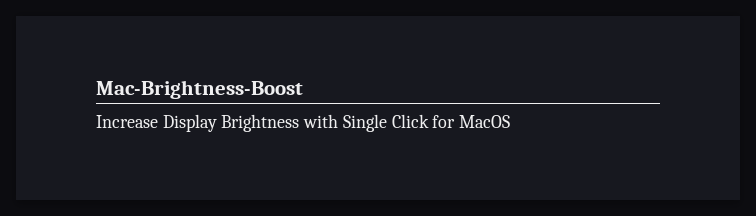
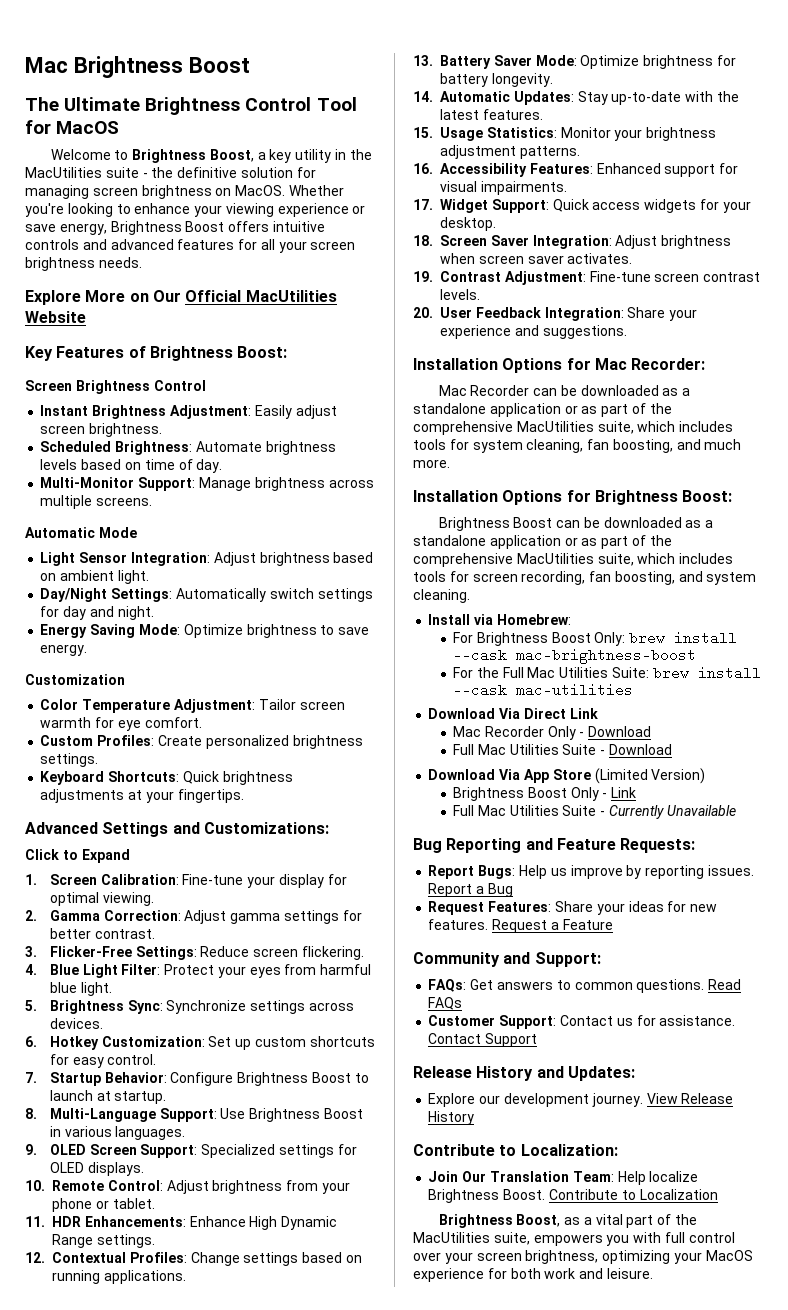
[96,80,303,99] [96,114,511,132] Mac-Brightness-Boost // Increase Display Brightness with Single Click for MacOS -> [25,56,250,78] [25,97,357,115] [25,120,120,134] [50,149,372,163] [25,167,316,178] [25,185,344,199] [25,203,366,217] [25,221,325,235] [25,239,356,253] [25,257,142,271] [25,290,337,305] [25,311,86,323] [25,346,288,361] [25,380,206,394] [40,405,337,419] [40,423,163,437] [40,441,336,455] [40,459,223,473] [40,477,374,491] [40,495,153,509] [25,527,137,538] [40,552,374,566] [40,570,149,584] [40,588,373,602] [40,606,154,620] [40,624,370,638] [40,644,88,656] [25,674,125,685] [40,699,345,713] [40,717,202,731] [40,735,363,749] [40,753,99,767] [40,771,293,785] [40,789,244,803] [25,822,329,837] [25,849,130,863] [25,874,347,888] [49,892,154,906] [25,910,362,924] [49,928,155,939] [25,946,364,960] [25,964,372,978] [49,982,112,996] [25,1000,354,1014] [49,1018,103,1029] [25,1036,375,1050] [49,1054,157,1068] [25,1072,369,1086] [49,1090,167,1104] [25,1108,363,1122] [49,1126,186,1140] [25,1144,357,1158] [49,1162,144,1176] [25,1180,350,1194] [52,1198,155,1212] [25,1216,338,1230] [52,1234,155,1248] [25,1252,362,1266] [52,1270,186,1284] [413,55,736,69] [440,73,553,87] [413,91,739,105] [440,109,543,120] [413,127,717,141] [440,145,580,159] [413,163,739,177] [440,181,567,195] [413,199,751,213] [440,217,496,231] [413,235,732,249] [440,253,633,264] [413,271,761,285] [440,289,480,300] [413,307,698,321] [440,325,627,339] [413,358,706,373] [438,385,691,396] [413,403,672,417] [413,421,734,435] [413,439,742,453] [413,459,450,468] [413,490,733,505] [438,517,714,531] [413,535,672,549] [413,553,734,567] [413,571,757,585] [413,589,470,603] [428,614,571,625] [453,631,738,646] [453,648,697,664] [453,666,761,680] [453,683,634,697] [428,708,598,719] [453,726,652,740] [453,744,673,755] [428,768,706,784] [453,787,637,801] [453,805,736,819] [413,838,696,853] [428,865,754,879] [428,883,513,897] [428,901,718,915] [428,919,613,933] [413,952,601,967] [428,979,742,993] [428,997,463,1010] [428,1015,736,1029] [428,1033,538,1047] [413,1066,635,1081] [428,1093,734,1107] [428,1111,475,1125] [413,1144,618,1156] [428,1171,699,1185] [428,1189,718,1203] [438,1214,697,1228] [413,1232,735,1246] [413,1250,753,1264] [413,1268,653,1282] Mac Brightness Boost // The Ultimate Brightness Control Tool for MacOS // Welcome to Brightness Boost, a key utility in the MacUtilities suite - the definitive solution for managing screen brightness on MacOS. Whether you're looking to enhance your viewing experience or save energy, Brightness Boost offers intuitive controls and advanced features for all your screen brightness needs. // Explore More on Our Official MacUtilities Website // Key Features of Brightness Boost: // Screen Brightness Control // Instant Brightness Adjustment: Easily adjust screen brightness. // Scheduled Brightness: Automate brightness levels based on time of day. // Multi-Monitor Support: Manage brightness across multiple screens. // Automatic Mode // Light Sensor Integration: Adjust brightness based on ambient light. // Day/Night Settings: Automatically switch settings for day and night. // Energy Saving Mode: Optimize brightness to save energy. // Customization // Color Temperature Adjustment: Tailor screen warmth for eye comfort. // Custom Profiles: Create personalized brightness settings. // Keyboard Shortcuts: Quick brightness adjustments at your fingertips. // Advanced Settings and Customizations: // Click to Expand // 1. Screen Calibration: Fine-tune your display for optimal viewing. // 2. Gamma Correction: Adjust gamma settings for better contrast. // 3. Flicker-Free Settings: Reduce screen flickering. // 4. Blue Light Filter: Protect your eyes from harmful blue light. // 5. Brightness Sync: Synchronize settings across devices. // 6. Hotkey Customization: Set up custom shortcuts for easy control. // 7. Startup Behavior: Configure Brightness Boost to launch at startup. // 8. Multi-Language Support: Use Brightness Boost in various languages. // 9. OLED Screen Support: Specialized settings for OLED displays. // 10. Remote Control: Adjust brightness from your phone or tablet. // 11. HDR Enhancements: Enhance High Dynamic Range settings. // 12. Contextual Profiles: Change settings based on running applications. // 13. Battery Saver Mode: Optimize brightness for battery longevity. // 14. Automatic Updates: Stay up-to-date with the latest features. // 15. Usage Statistics: Monitor your brightness adjustment patterns. // 16. Accessibility Features: Enhanced support for visual impairments. // 17. Widget Support: Quick access widgets for your desktop. // 18. Screen Saver Integration: Adjust brightness when screen saver activates. // 19. Contrast Adjustment: Fine-tune screen contrast levels. // 20. User Feedback Integration: Share your experience and suggestions. // Installation Options for Mac Recorder: // Mac Recorder can be downloaded as a standalone application or as part of the comprehensive MacUtilities suite, which includes tools for system cleaning, fan boosting, and much more. // Installation Options for Brightness Boost: // Brightness Boost can be downloaded as a standalone application or as part of the comprehensive MacUtilities suite, which includes tools for screen recording, fan boosting, and system cleaning. // Install via Homebrew: // For Brightness Boost Only: brew install --cask mac-brightness-boost // For the Full Mac Utilities Suite: brew install --cask mac-utilities // Download Via Direct Link // Mac Recorder Only - Download // Full Mac Utilities Suite - Download // Download Via App Store (Limited Version) // Brightness Boost Only - Link // Full Mac Utilities Suite - Currently Unavailable // Bug Reporting and Feature Requests: // Report Bugs: Help us improve by reporting issues. Report a Bug // Request Features: Share your ideas for new features. Request a Feature // Community and Support: // FAQs: Get answers to common questions. Read FAQs // Customer Support: Contact us for assistance. Contact Support // Release History and Updates: // Explore our development journey. View Release History // Contribute to Localization: // Join Our Translation Team: Help localize Brightness Boost. Contribute to Localization // Brightness Boost, as a vital part of the MacUtilities suite, empowers you with full control over your screen brightness, optimizing your MacOS experience for both work and leisure.

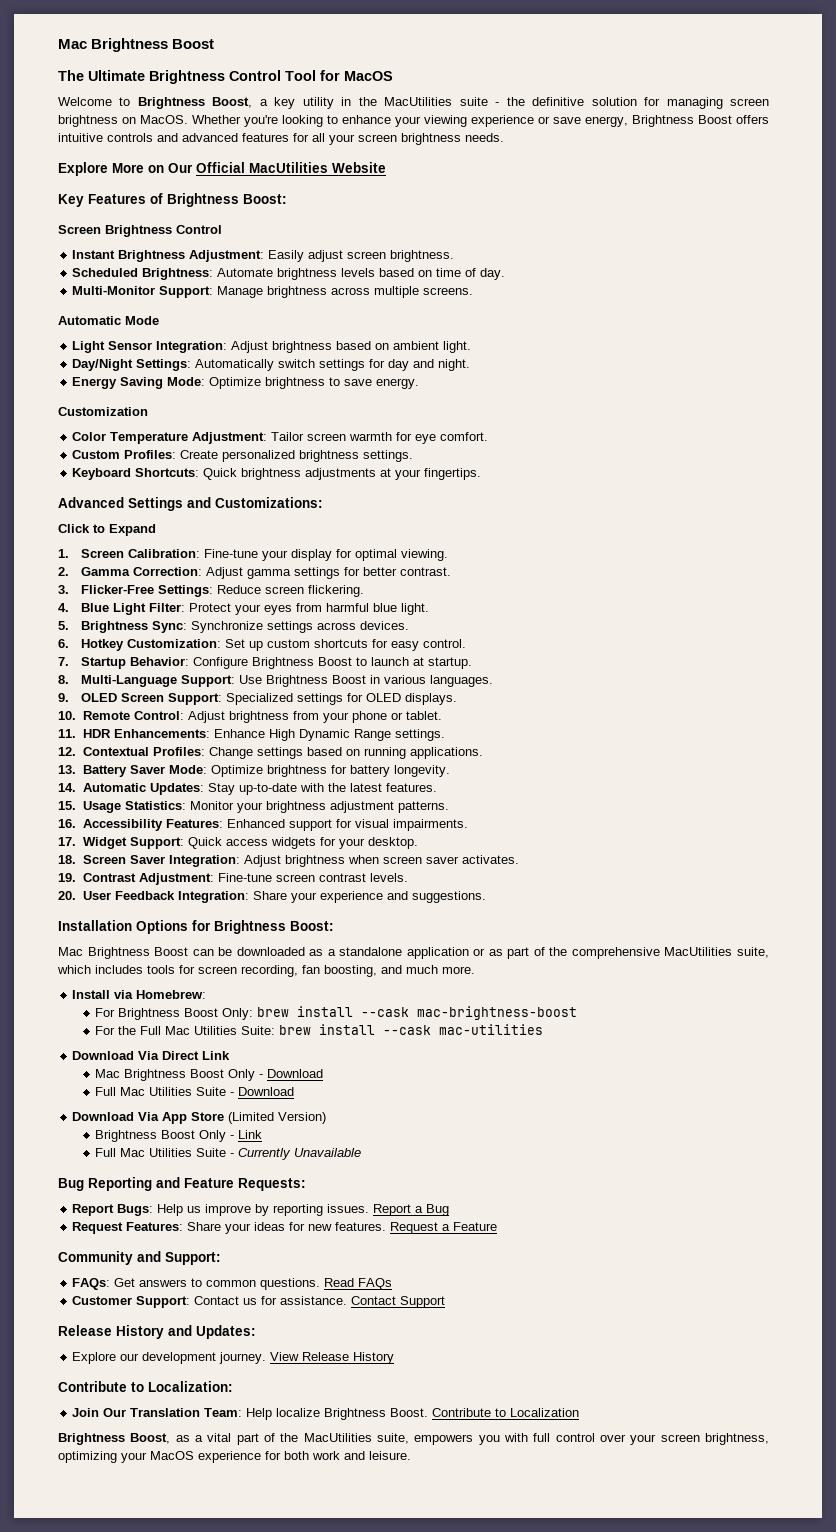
[413,358,706,373] [438,385,691,396] [413,403,672,417] [413,421,734,435] [413,439,742,453] [413,459,450,468] // Installation Options for Mac Recorder: // Mac Recorder can be downloaded as a standalone application or as part of the comprehensive MacUtilities suite, which includes tools for system cleaning, fan boosting, and much more. -> (486, 897) none
(733, 496) none -> [58,947,83,956] Mac
[706,572,757,585] [413,589,470,603] system cleaning. -> [406,965,475,974] much more.
[484,726,544,737] Recorder -> [124,1069,225,1081] Brightness Boost

